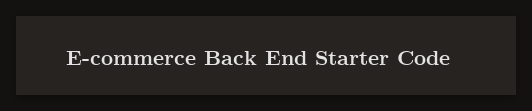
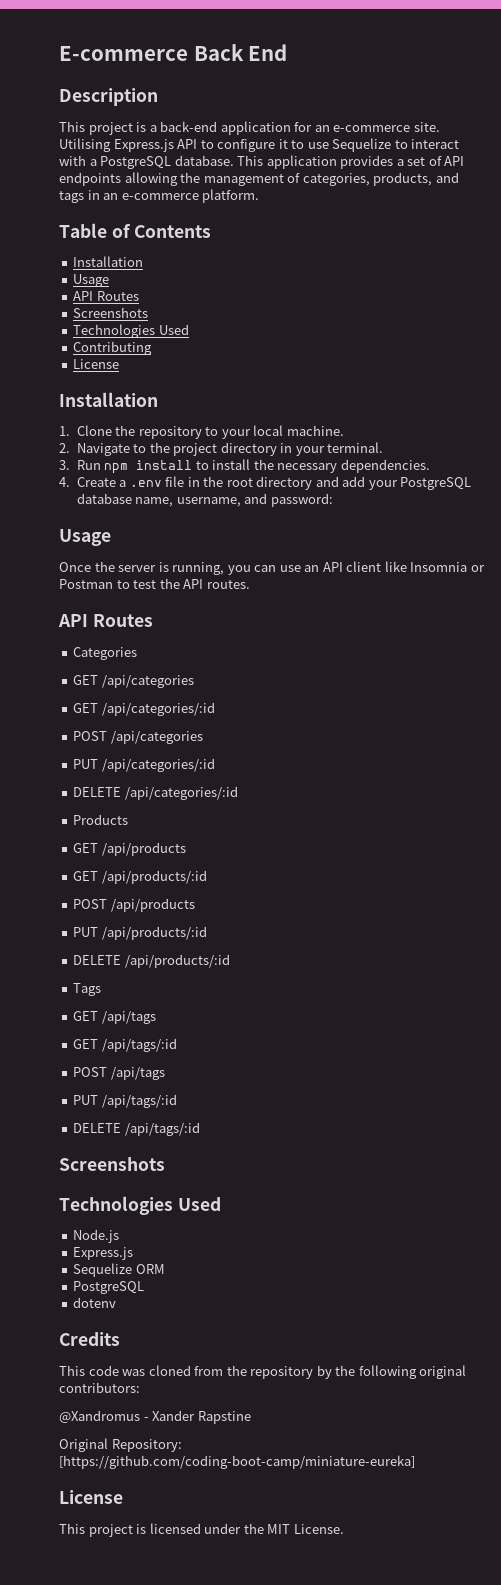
[315,51,450,65] Starter Code -> [59,88,158,106] [59,121,440,135] [59,138,460,152] [59,155,465,169] [59,172,459,186] [59,189,260,203] [59,223,212,238] [73,256,144,267] [73,274,110,287] [73,291,139,301] [73,307,149,318] [73,324,189,338] [73,341,153,355] [73,359,120,369] [59,392,158,407] [59,425,344,439] [59,442,384,456] [59,459,430,474] [59,476,472,490] [76,493,333,507] [59,529,111,546] [59,561,485,575] [59,578,250,589] [58,614,153,627] [73,647,138,660] [73,675,194,688] [73,702,215,716] [73,731,203,744] [73,758,215,772] [73,786,238,800] [73,814,129,825] [73,842,186,856] [73,870,207,884] [73,898,195,912] [73,926,207,940] [73,954,230,968] [73,983,102,996] [73,1011,156,1024] [73,1038,177,1052] [73,1067,165,1080] [73,1094,177,1108] [73,1122,200,1136] [59,1157,165,1171] [59,1196,221,1215] [73,1229,120,1243] [73,1247,134,1260] [73,1263,165,1277] [73,1281,145,1294] [73,1297,117,1308] [59,1332,120,1346] [59,1365,467,1379] [59,1382,140,1393] [59,1410,251,1424] [59,1438,182,1452] [59,1455,415,1469] [59,1490,123,1504] [59,1523,344,1537] // Description // This project is a back-end application for an e-commerce site. Utilising Express.js API to configure it to use Sequelize to interact with a PostgreSQL database. This application provides a set of API endpoints allowing the management of categories, products, and tags in an e-commerce platform. // Table of Contents // Installation // Usage // API Routes // Screenshots // Technologies Used // Contributing // License // Installation // 1. Clone the repository to your local machine. // 2. Navigate to the project directory in your terminal. // 3. Run npm install to install the necessary dependencies. // 4. Create a .env file in the root directory and add your PostgreSQL database name, username, and password: // Usage // Once the server is running, you can use an API client like Insomnia or Postman to test the API routes. // API Routes // Categories // GET /api/categories // GET /api/categories/:id // POST /api/categories // PUT /api/categories/:id // DELETE /api/categories/:id // Products // GET /api/products // GET /api/products/:id // POST /api/products // PUT /api/products/:id // DELETE /api/products/:id // Tags // GET /api/tags // GET /api/tags/:id // POST /api/tags // PUT /api/tags/:id // DELETE /api/tags/:id // Screenshots // Technologies Used // Node.js // Express.js // Sequelize ORM // PostgreSQL // dotenv // Credits // This code was cloned from the repository by the following original contributors: // @Xandromus - Xander Rapstine // Original Repository: [https://github.com/coding-boot-camp/miniature-eureka] // License // This project is licensed under the MIT License.

